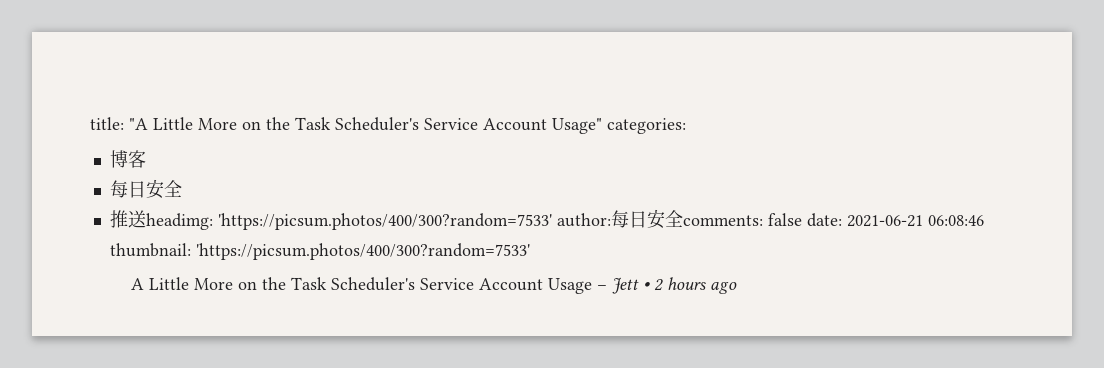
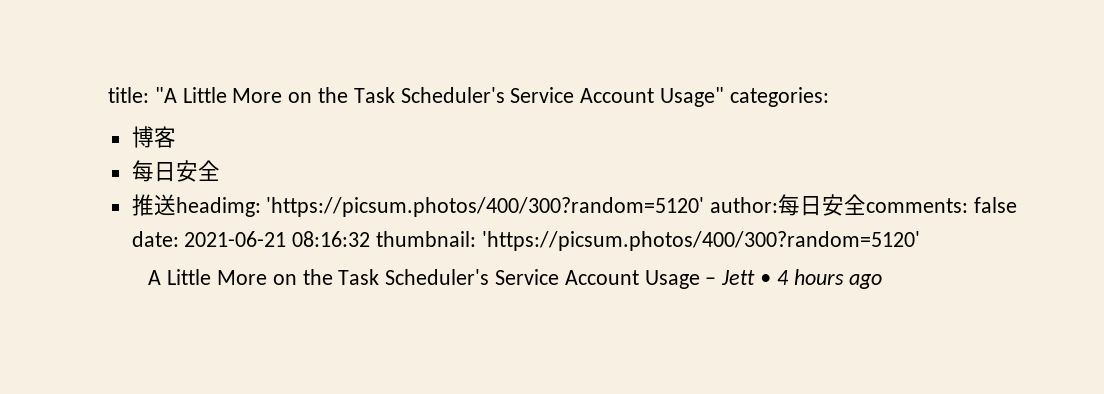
[217,213,552,230] 'https://picsum.photos/400/300?random=7533' -> [266,197,705,217] 'https://picsum.photos/400/300?random=5120'
[927,215,984,226] [109,243,530,260] 06:08:46 thumbnail: 'https://picsum.photos/400/300?random=7533' -> [292,231,920,251] 08:16:32 thumbnail: 'https://picsum.photos/400/300?random=5120'
[653,279,664,291] 2 -> [776,270,789,285] 4

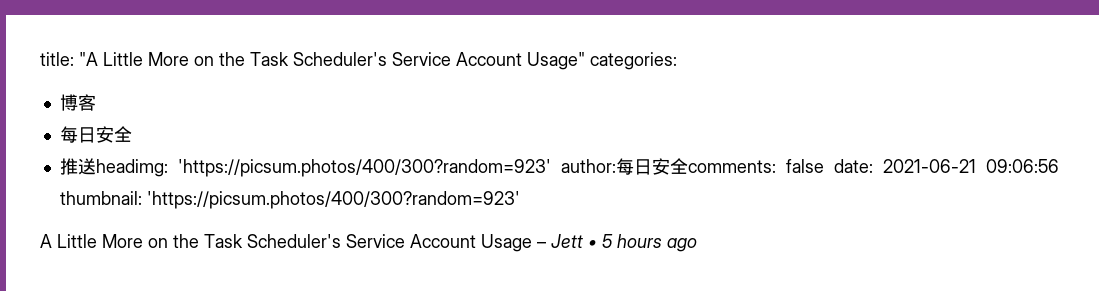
[266,197,705,217] 'https://picsum.photos/400/300?random=5120' -> [177,159,551,177] 'https://picsum.photos/400/300?random=923'
[292,231,920,251] 08:16:32 thumbnail: 'https://picsum.photos/400/300?random=5120' -> [985,159,1059,173] [59,191,520,209] 09:06:56 thumbnail: 'https://picsum.photos/400/300?random=923'
[776,270,789,285] 4 -> [602,234,613,248] 5

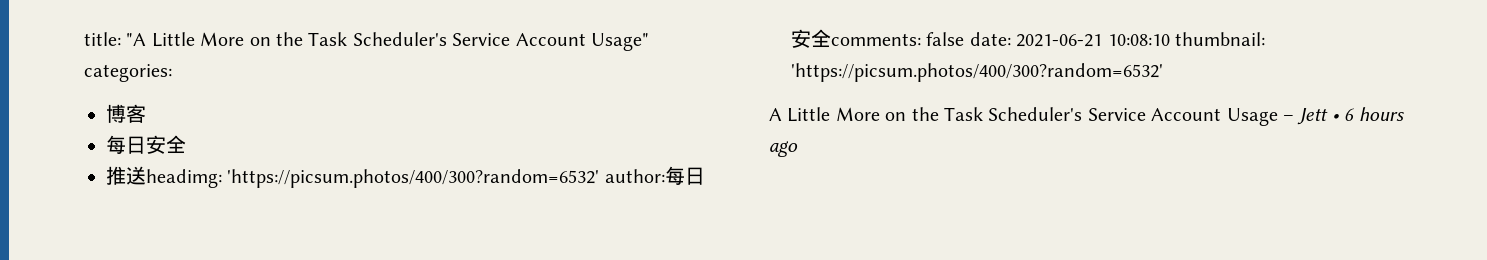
[177,159,551,177] 'https://picsum.photos/400/300?random=923' -> [227,169,600,188] 'https://picsum.photos/400/300?random=6532'
[985,159,1059,173] [59,191,520,209] 09:06:56 thumbnail: 'https://picsum.photos/400/300?random=923' -> [1107,32,1265,46] [791,63,1163,82] 10:08:10 thumbnail: 'https://picsum.photos/400/300?random=6532'
[602,234,613,248] 5 -> [1344,108,1355,121] 6

